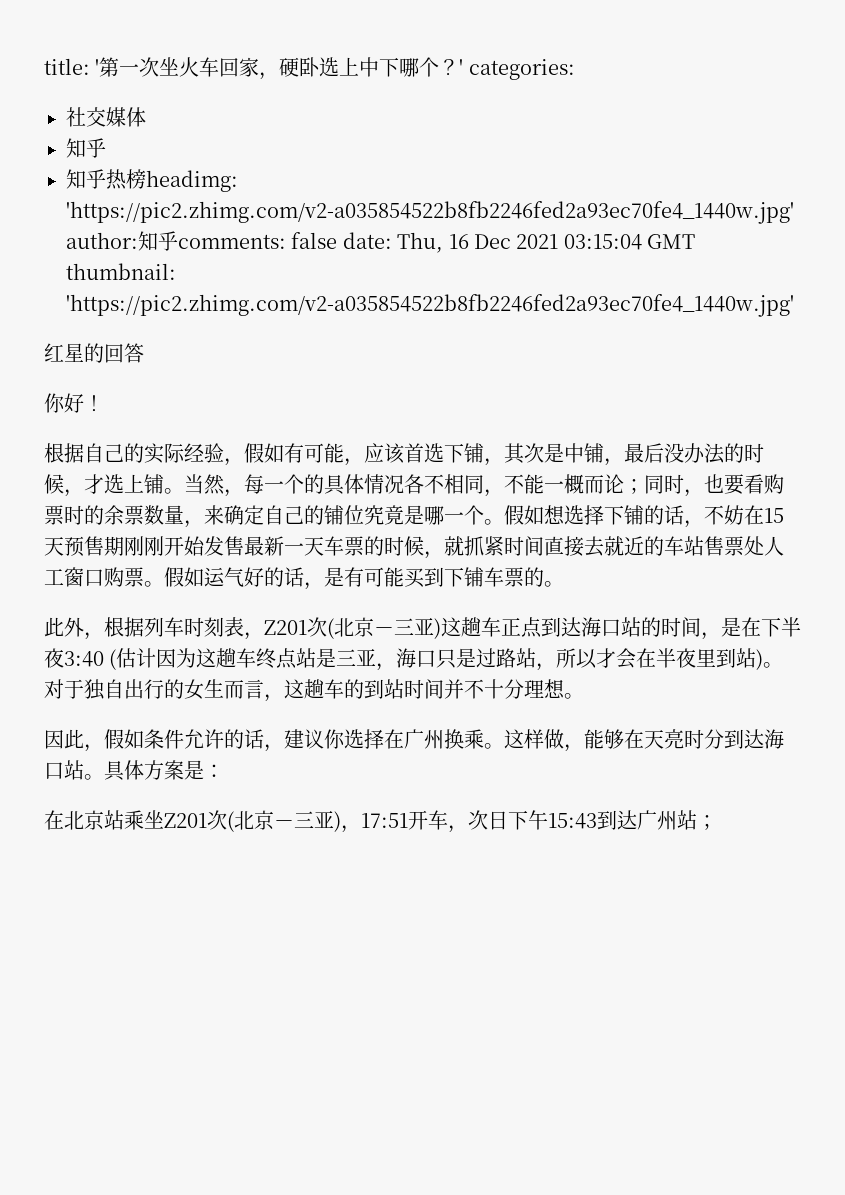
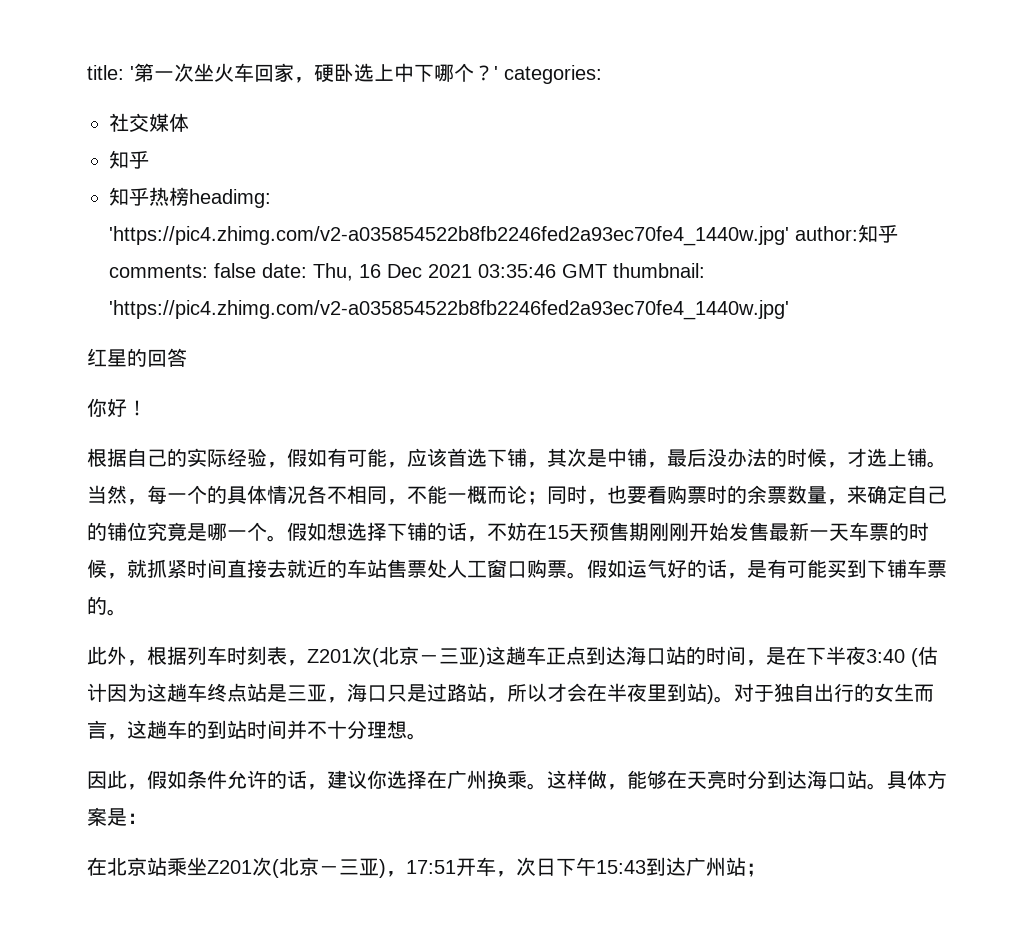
[66,201,794,224] 'https://pic2.zhimg.com/v2-a035854522b8fb2246fed2a93ec70fe4_1440w.jpg' -> [109,226,789,246] 'https://pic4.zhimg.com/v2-a035854522b8fb2246fed2a93ec70fe4_1440w.jpg'
[563,234,642,250] 03:15:04 -> [478,264,556,278] 03:35:46
[66,294,794,317] 'https://pic2.zhimg.com/v2-a035854522b8fb2246fed2a93ec70fe4_1440w.jpg' -> [109,300,789,320] 'https://pic4.zhimg.com/v2-a035854522b8fb2246fed2a93ec70fe4_1440w.jpg'

